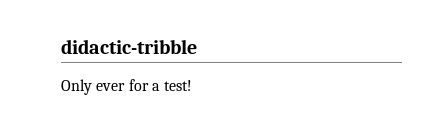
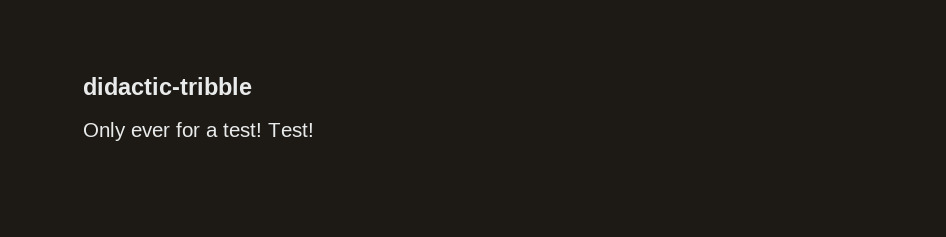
(193, 85) none -> [268,123,314,137] Test!

